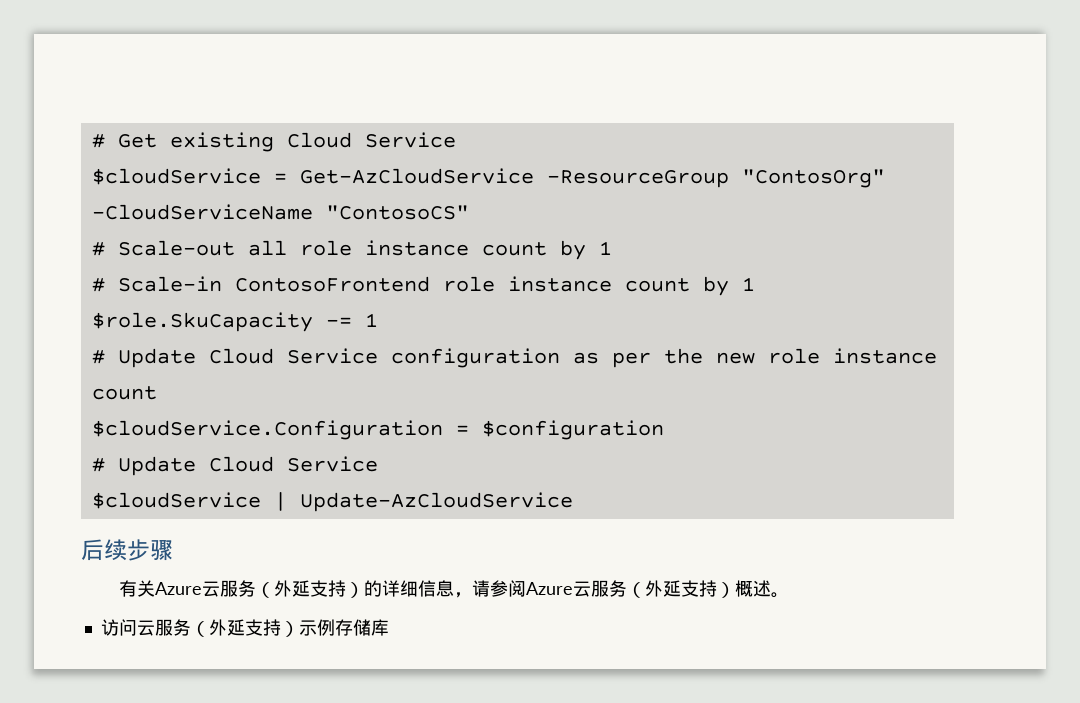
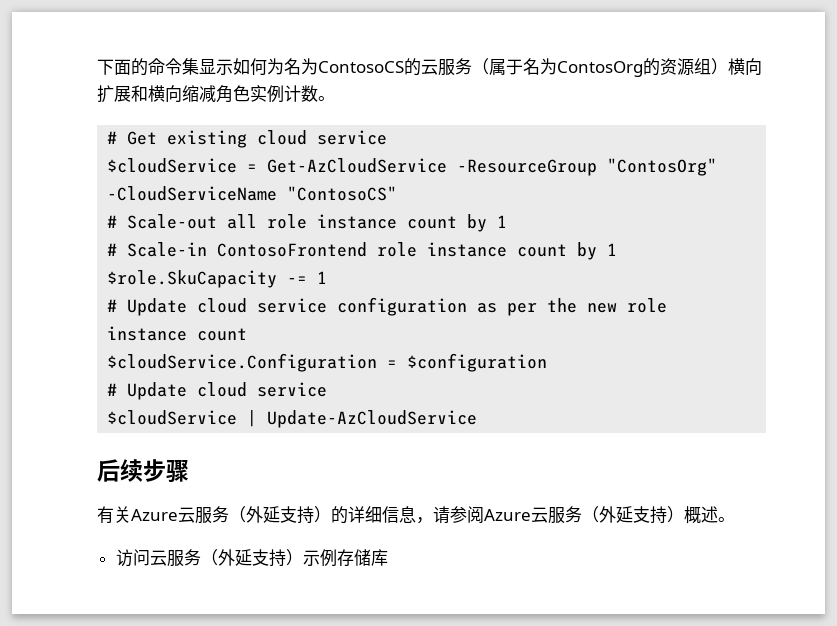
(91, 141) none -> [97,58,762,77] [97,85,335,103] 下面的命令集显示如何为名为ContosoCS的云服务（属于名为ContosOrg的资源组）横向扩展和横向缩减角色实例计数。 //
[286,132,456,148] Cloud Service -> [257,130,388,145] cloud service
[208,348,378,364] Cloud Service -> [197,298,328,313] cloud service
[208,456,378,472] Cloud Service -> [197,382,328,397] cloud service

